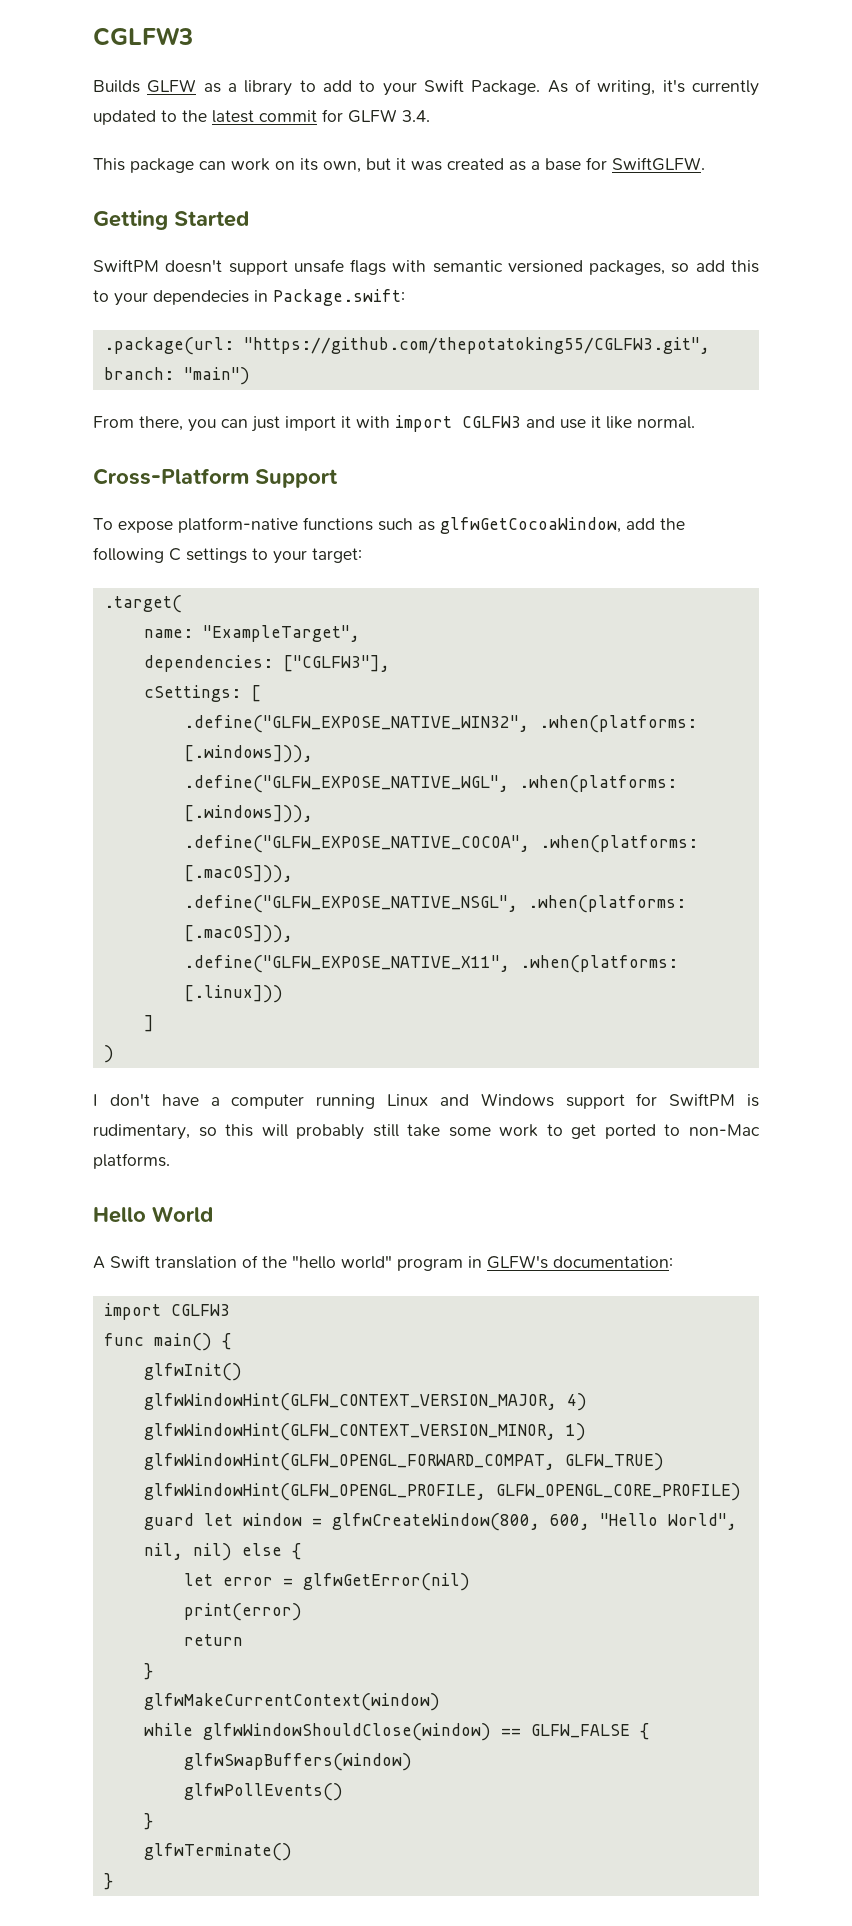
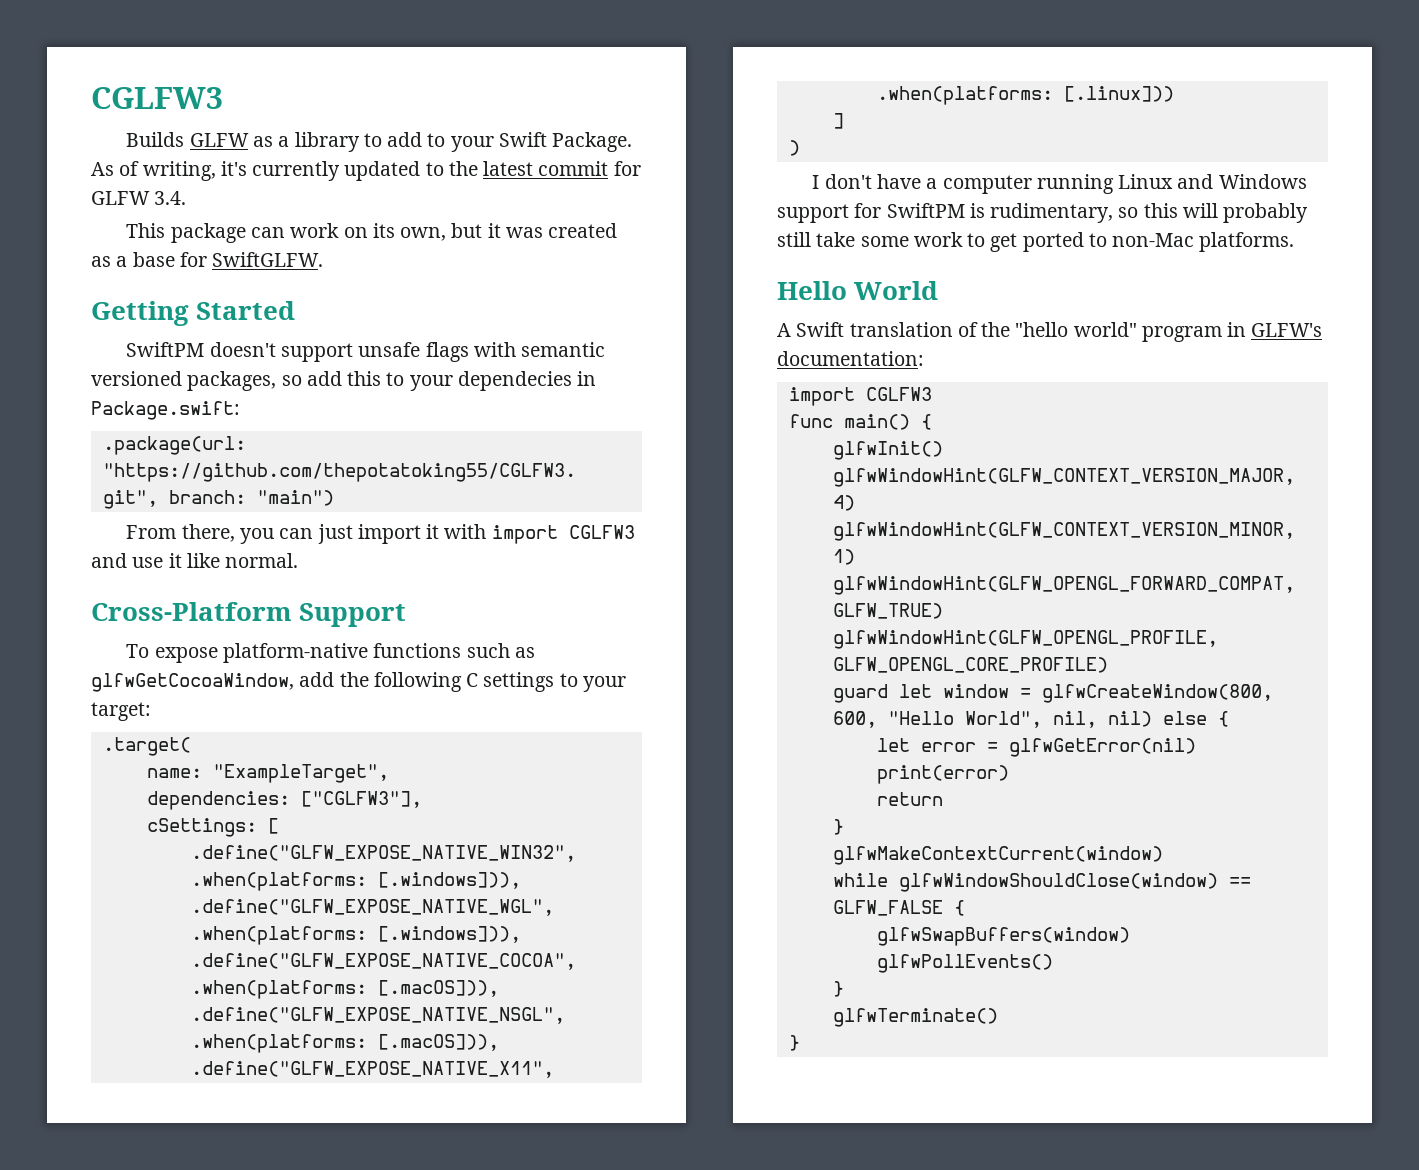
[143,1693,440,1711] glfwMakeCurrentContext(window) -> [832,846,1163,865] glfwMakeContextCurrent(window)

